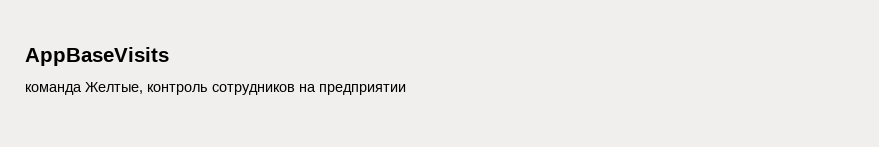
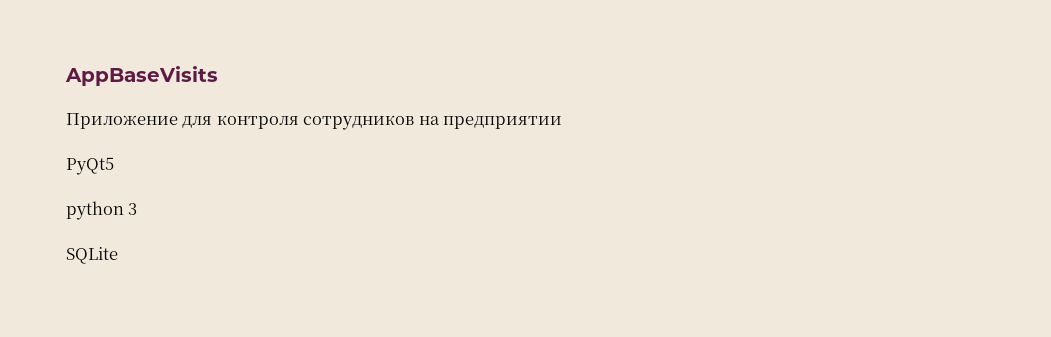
[25,82,208,95] команда Желтые, контроль -> [66,113,299,129] Приложение для контроля
(406, 89) none -> [66,157,114,175] [66,201,138,220] [66,247,118,264] // PyQt5 // python 3 // SQLite

